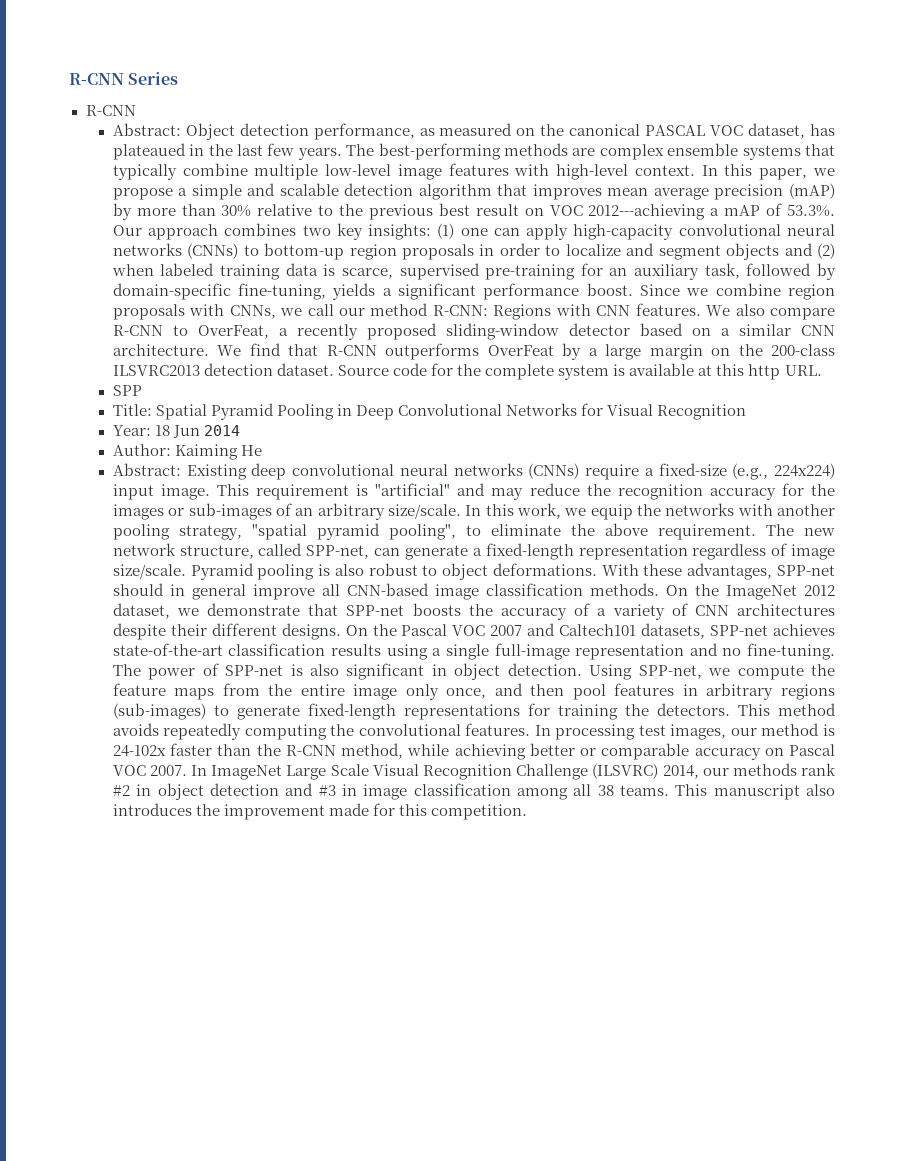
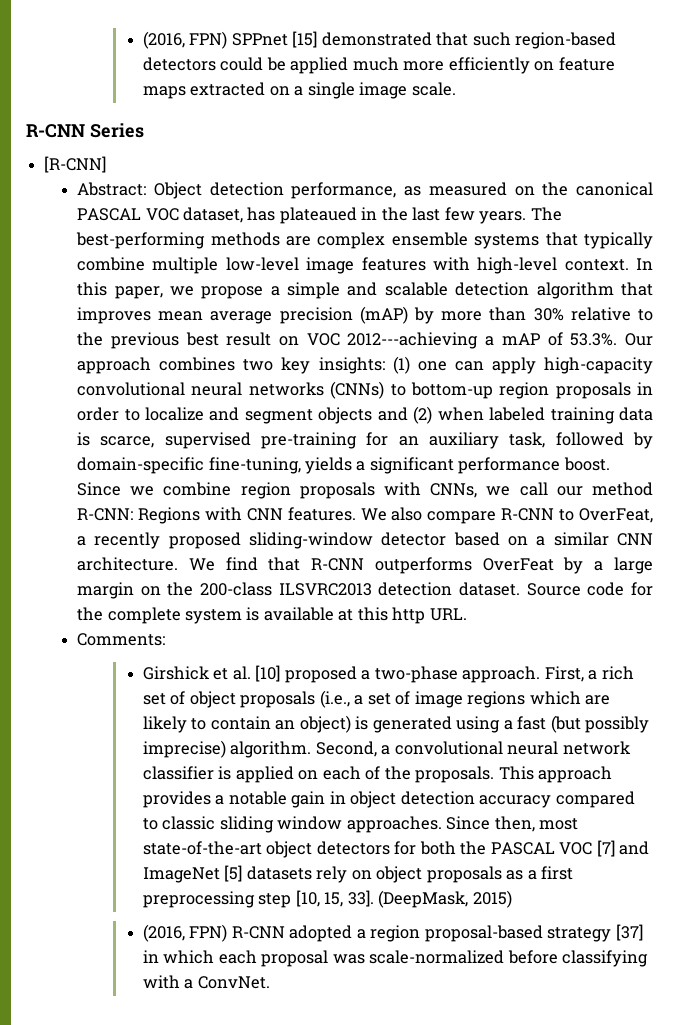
(69, 79) none -> [143,31,617,49] [143,57,615,74] [143,82,456,99] (2016, FPN) SPPnet [15] demonstrated that such region-based detectors could be applied much more efficiently on feature maps extracted on a single image scale. //
[85,105,136,116] R-CNN -> [44,156,107,173] [R-CNN]
[112,385,142,396] [112,403,747,420] [112,425,240,438] [112,444,262,460] [112,463,836,480] [112,483,835,500] [112,503,835,520] [112,523,835,540] [112,543,836,560] [112,563,835,580] [112,583,835,600] [112,603,835,620] [112,623,836,640] [112,643,835,660] [112,663,835,680] [112,683,835,700] [112,703,836,720] [112,723,835,740] [112,743,835,760] [112,763,836,780] [112,783,835,800] [112,803,528,820] SPP // Title: Spatial Pyramid Pooling in Deep Convolutional Networks for Visual Recognition // Year: 18 Jun 2014 // Author: Kaiming He // Abstract: Existing deep convolutional neural networks (CNNs) require a fixed-size (e.g., 224x224) input image. This requirement is "artificial" and may reduce the recognition accuracy for the images or sub-images of an arbitrary size/scale. In this work, we equip the networks with another pooling strategy, "spatial pyramid pooling", to eliminate the above requirement. The new network structure, called SPP-net, can generate a fixed-length representation regardless of image size/scale. Pyramid pooling is also robust to object deformations. With these advantages, SPP-net should in general improve all CNN-based image classification methods. On the ImageNet 2012 dataset, we demonstrate that SPP-net boosts the accuracy of a variety of CNN architectures despite their different designs. On the Pascal VOC 2007 and Caltech101 datasets, SPP-net achieves state-of-the-art classification results using a single full-image representation and no fine-tuning. The power of SPP-net is also significant in object detection. Using SPP-net, we compute the feature maps from the entire image only once, and then pool features in arbitrary regions (sub-images) to generate fixed-length representations for training the detectors. This method avoids repeatedly computing the convolutional features. In processing test images, our method is 24-102x faster than the R-CNN method, while achieving better or comparable accuracy on Pascal VOC 2007. In ImageNet Large Scale Visual Recognition Challenge (ILSVRC) 2014, our methods rank #2 in object detection and #3 in image classification among all 38 teams. This manuscript also introduces the improvement made for this competition. -> [77,633,166,646] [143,665,634,683] [143,690,611,708] [143,715,650,733] [143,740,631,758] [143,766,613,783] [143,791,635,808] [143,816,579,833] [143,840,650,858] [143,865,574,883] [143,890,512,908] [143,924,643,942] [143,950,649,967] [143,975,270,989] Comments: // Girshick et al. [10] proposed a two-phase approach. First, a rich set of object proposals (i.e., a set of image regions which are likely to contain an object) is generated using a fast (but possibly imprecise) algorithm. Second, a convolutional neural network classifier is applied on each of the proposals. This approach provides a notable gain in object detection accuracy compared to classic sliding window approaches. Since then, most state-of-the-art object detectors for both the PASCAL VOC [7] and ImageNet [5] datasets rely on object proposals as a first preprocessing step [10, 15, 33]. (DeepMask, 2015) // (2016, FPN) R-CNN adopted a region proposal-based strategy [37] in which each proposal was scale-normalized before classifying with a ConvNet.

